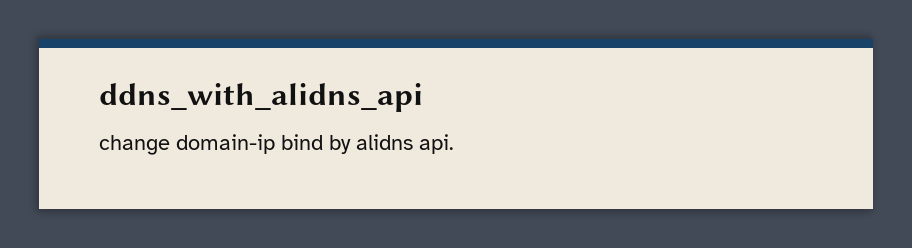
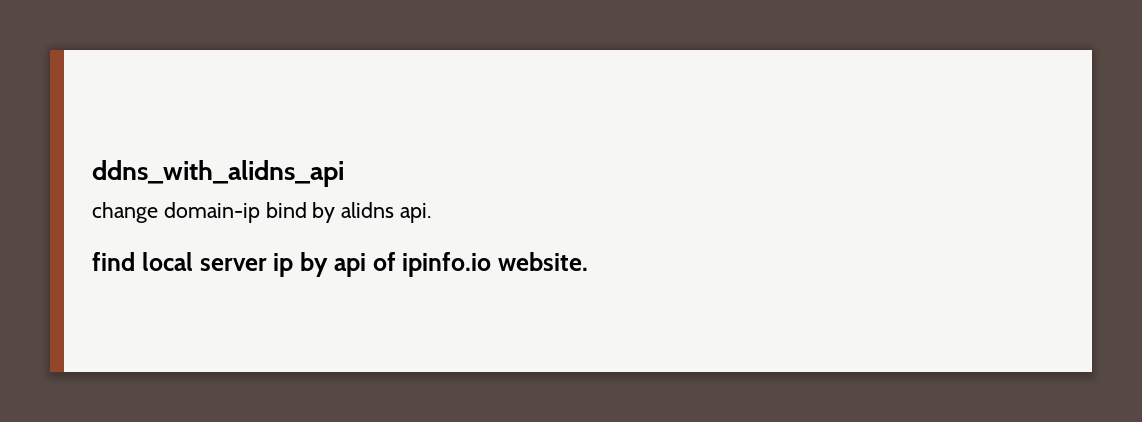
(454, 144) none -> [92,252,588,277] // find local server ip by api of ipinfo.io website.

